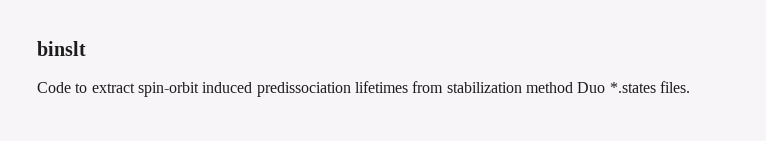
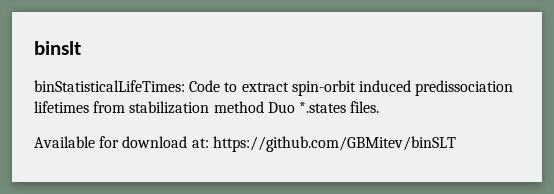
(86, 48) none -> [34,80,185,92] binStatisticalLifeTimes:
(690, 87) none -> [34,136,456,152] // Available for download at: https://github.com/GBMitev/binSLT

